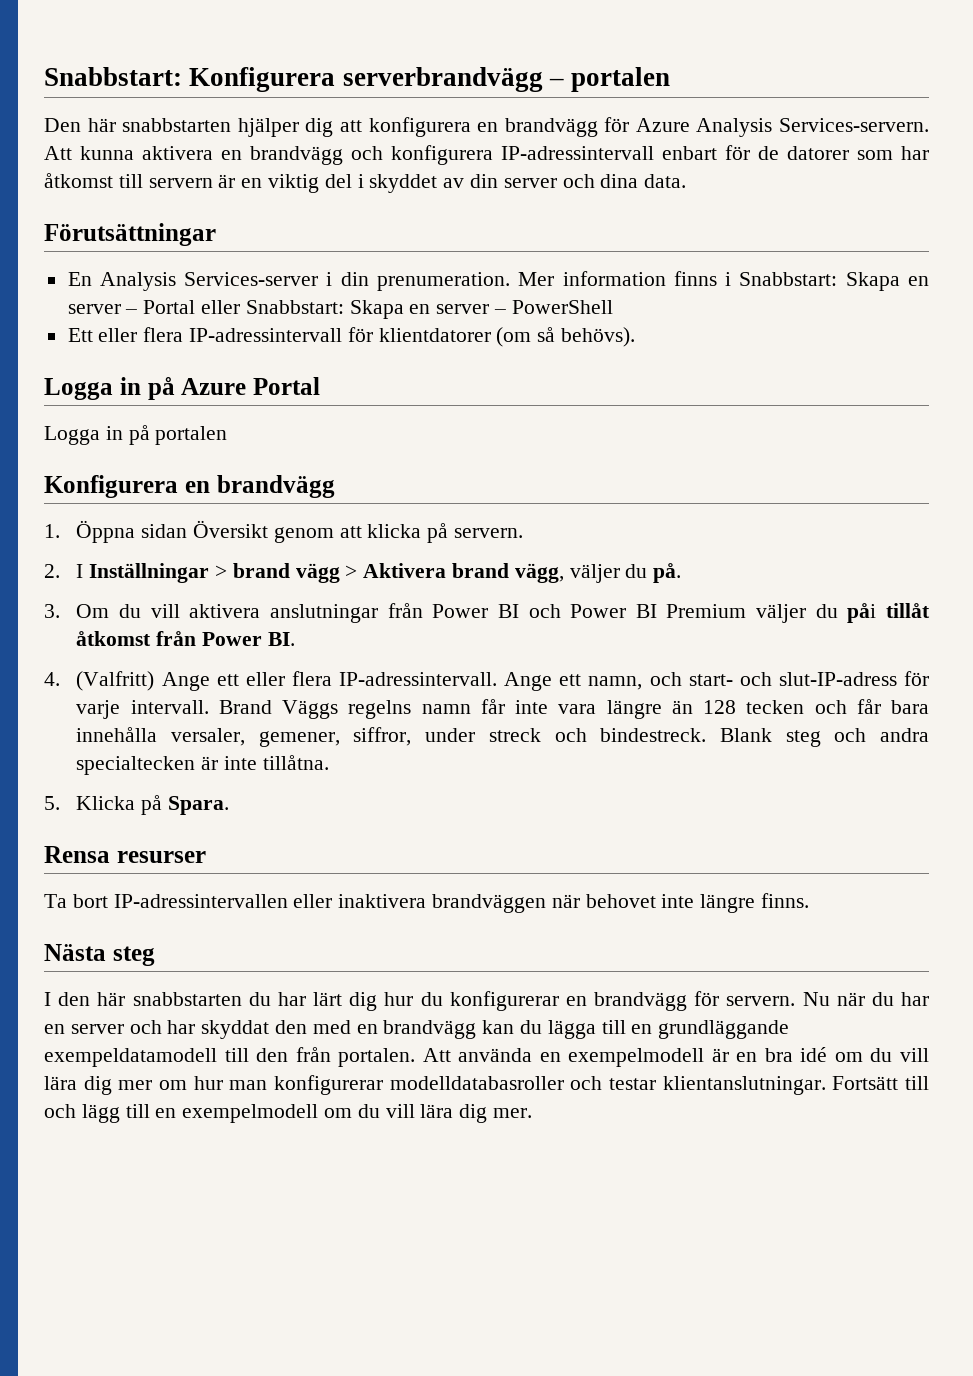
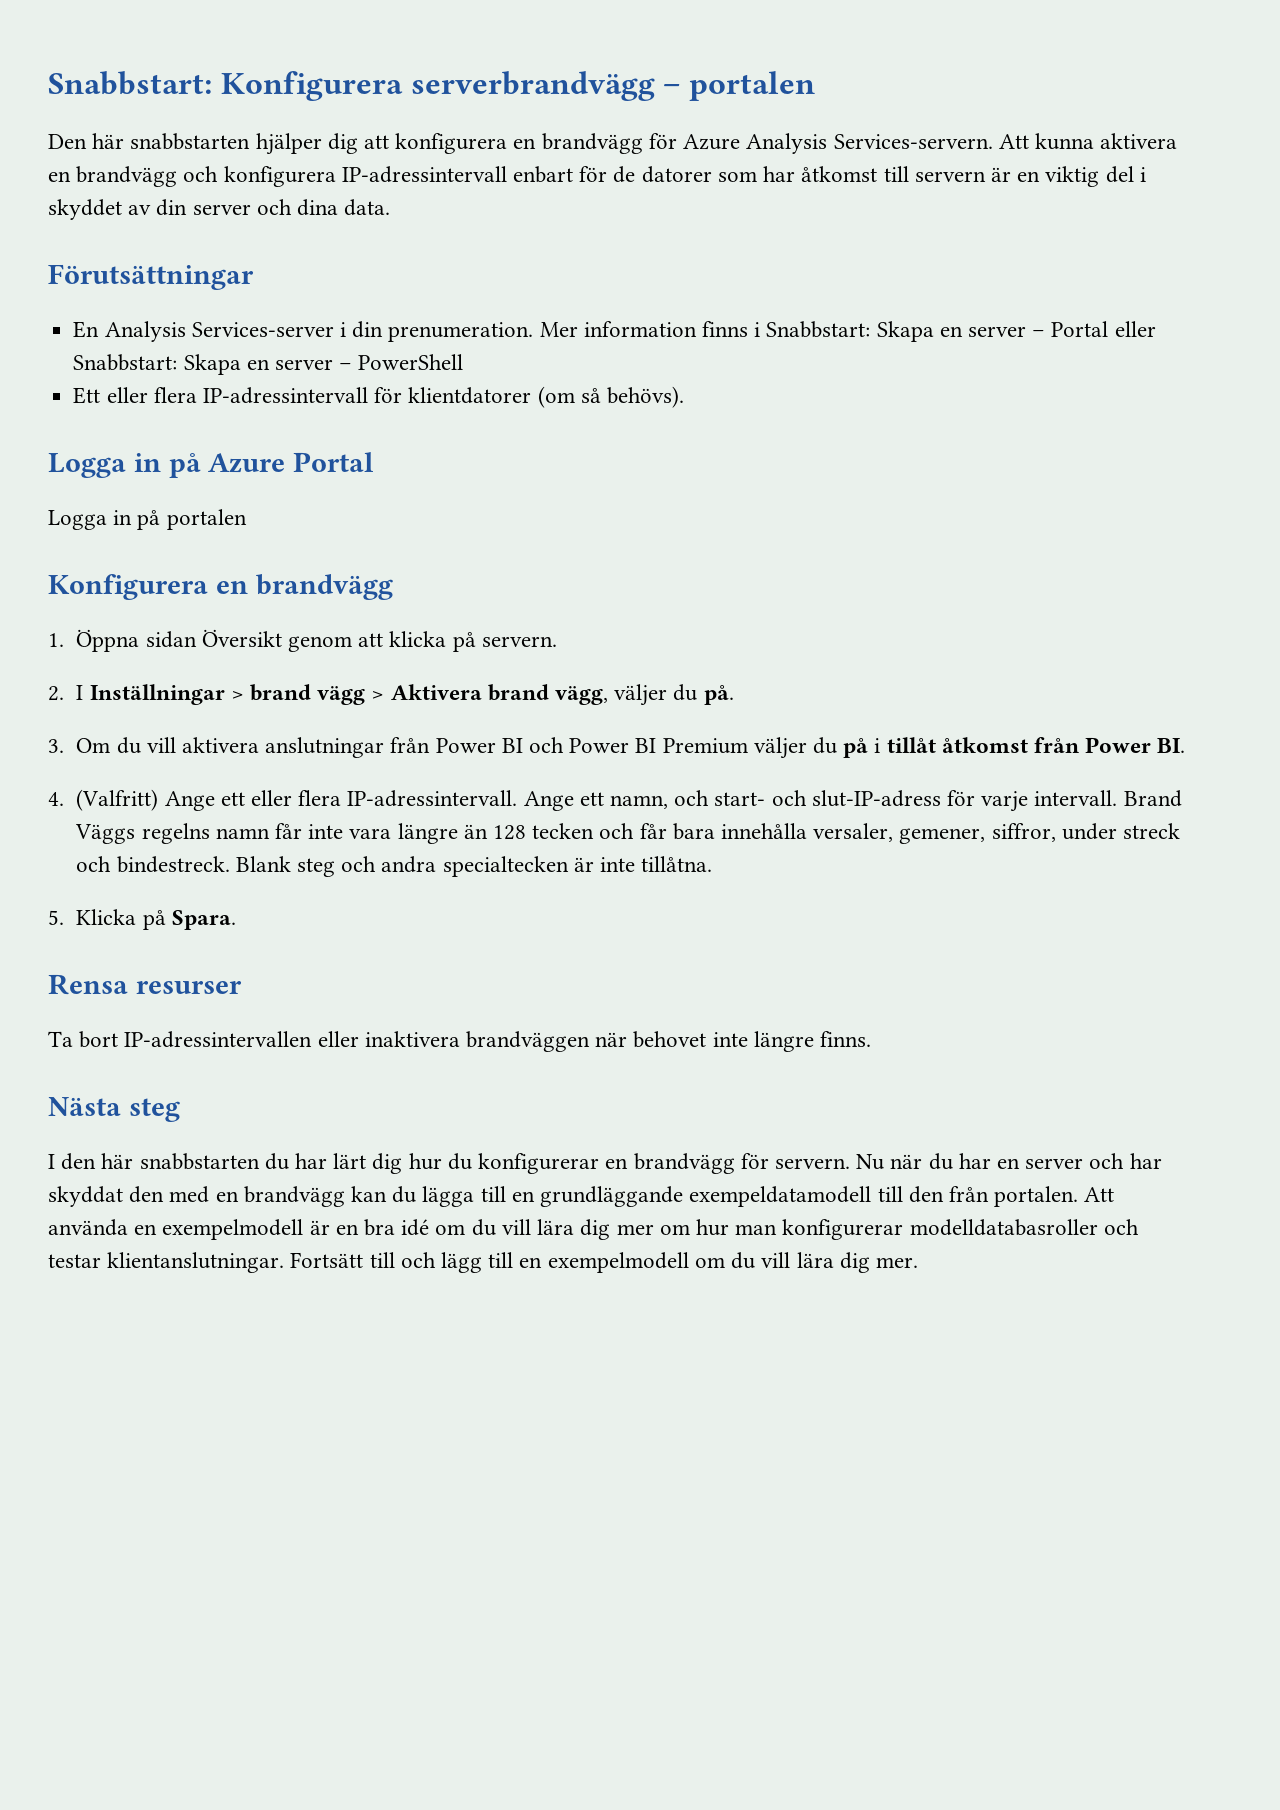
[847,603,877,623] påi -> [843,738,881,758] på i

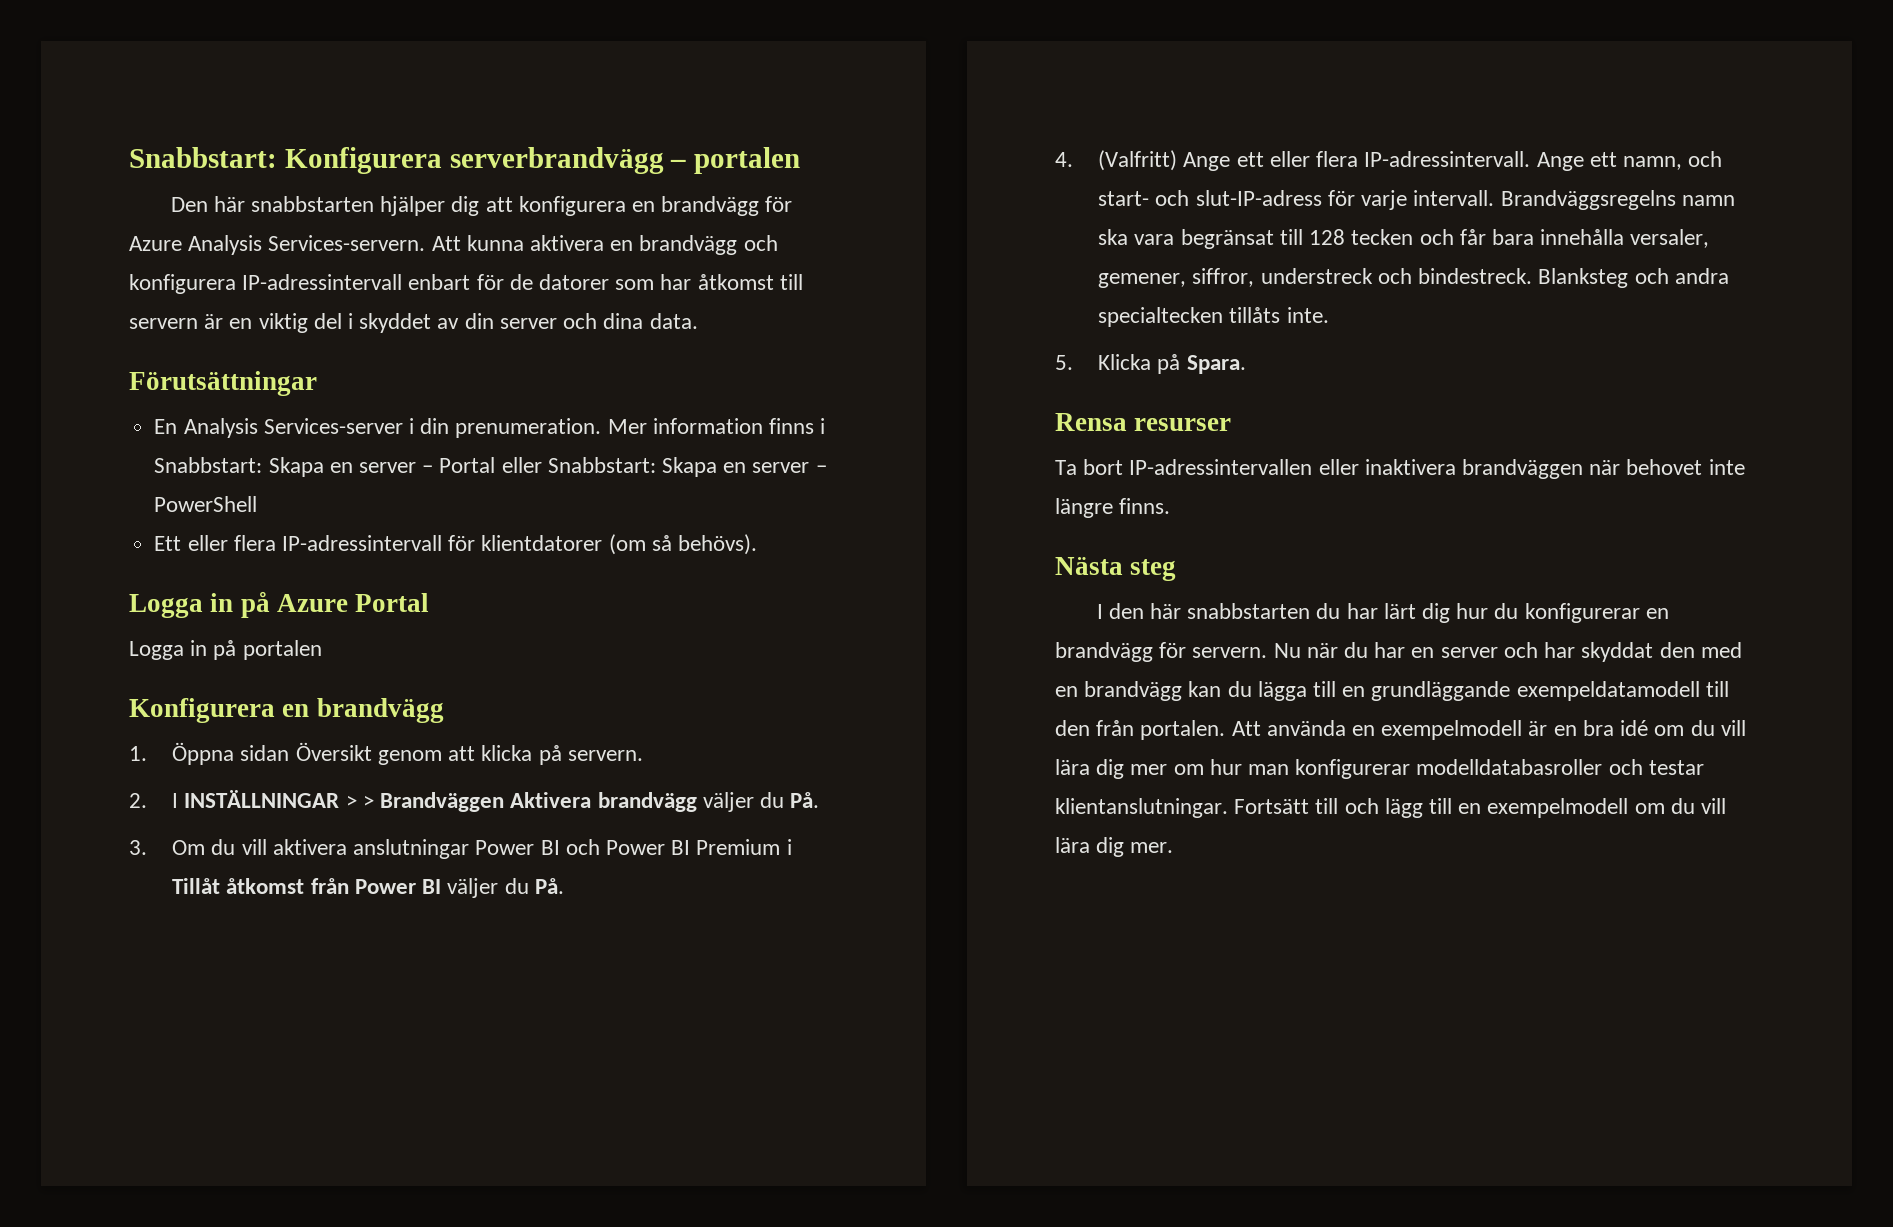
[89,684,734,706] Inställningar > brand vägg > Aktivera brand vägg, väljer du på. -> [184,790,820,812] INSTÄLLNINGAR > > Brandväggen Aktivera brandvägg väljer du På.
[390,737,431,753] från -> (470, 849) none
[753,737,1186,759] väljer du på i tillåt åtkomst från Power BI. -> [786,839,792,855] [172,878,564,898] i Tillåt åtkomst från Power BI väljer du På.
[1123,790,1182,807] [75,823,488,844] Brand Väggs regelns namn får inte vara längre än -> [1500,190,1735,210] [1098,229,1303,249] Brandväggsregelns namn ska vara begränsat till
[1061,823,1181,840] [76,856,713,877] under streck och bindestreck. Blank steg och andra specialtecken är inte tillåtna. -> [1260,268,1729,288] [1098,307,1329,327] understreck och bindestreck. Blanksteg och andra specialtecken tillåts inte.

